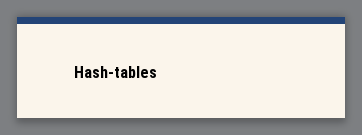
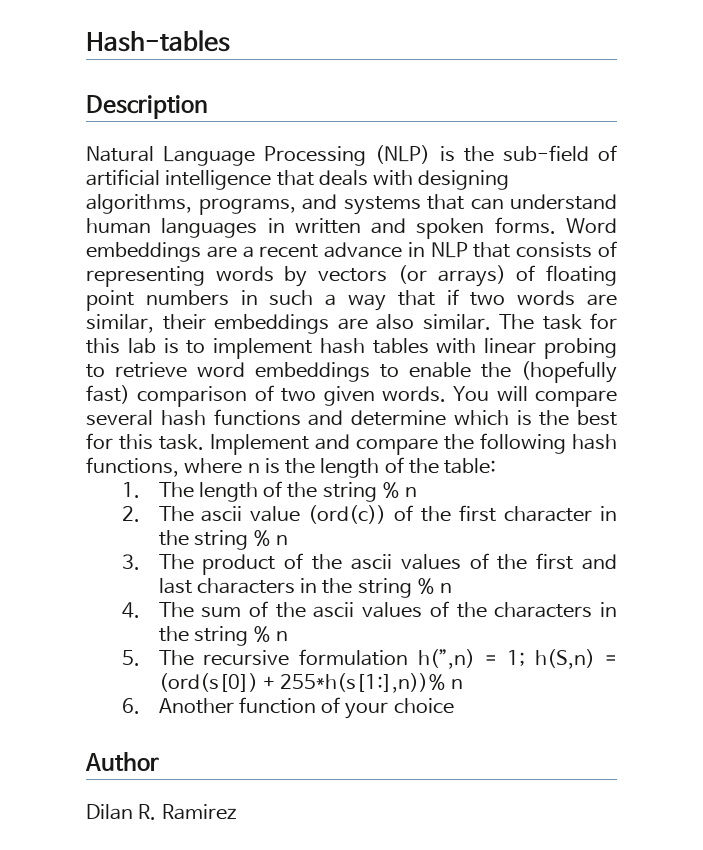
(157, 72) none -> [86,95,208,119] [86,145,617,166] [86,169,510,190] [86,194,618,215] [86,217,617,239] [86,241,618,262] [86,265,617,287] [86,289,618,311] [86,313,617,334] [86,338,618,359] [86,361,617,383] [86,385,617,407] [86,409,617,426] [86,433,618,455] [86,457,497,478] [122,481,418,502] [122,505,617,524] [158,530,289,550] [122,553,618,575] [158,578,453,598] [122,601,617,618] [158,626,289,646] [122,649,617,669] [158,673,464,693] [122,697,454,719] [85,752,159,771] [86,804,236,820] // Description // Natural Language Processing (NLP) is the sub-field of artificial intelligence that deals with designing algorithms, programs, and systems that can understand human languages in written and spoken forms. Word embeddings are a recent advance in NLP that consists of representing words by vectors (or arrays) of floating point numbers in such a way that if two words are similar, their embeddings are also similar. The task for this lab is to implement hash tables with linear probing to retrieve word embeddings to enable the (hopefully fast) comparison of two given words. You will compare several hash functions and determine which is the best for this task. Implement and compare the following hash functions, where n is the length of the table: // 1. The length of the string % n // 2. The ascii value (ord(c)) of the first character in the string % n // 3. The product of the ascii values of the first and last characters in the string % n // 4. The sum of the ascii values of the characters in the string % n // 5. The recursive formulation h(”,n) = 1; h(S,n) = (ord(s[0]) + 255*h(s[1:],n))% n // 6. Another function of your choice // Author // Dilan R. Ramirez

